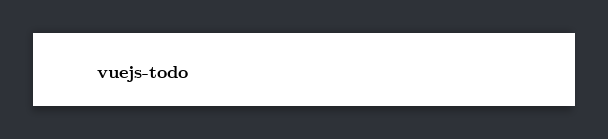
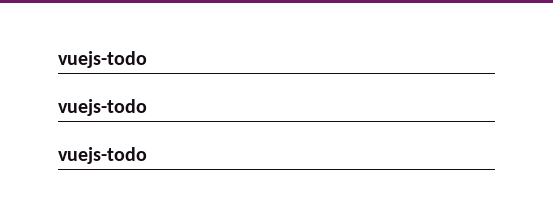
[97,66,188,82] vuejs-todo -> [58,51,147,68] [58,99,147,116] [58,147,147,164] vuejs-todo // vuejs-todo // vuejs-todo

